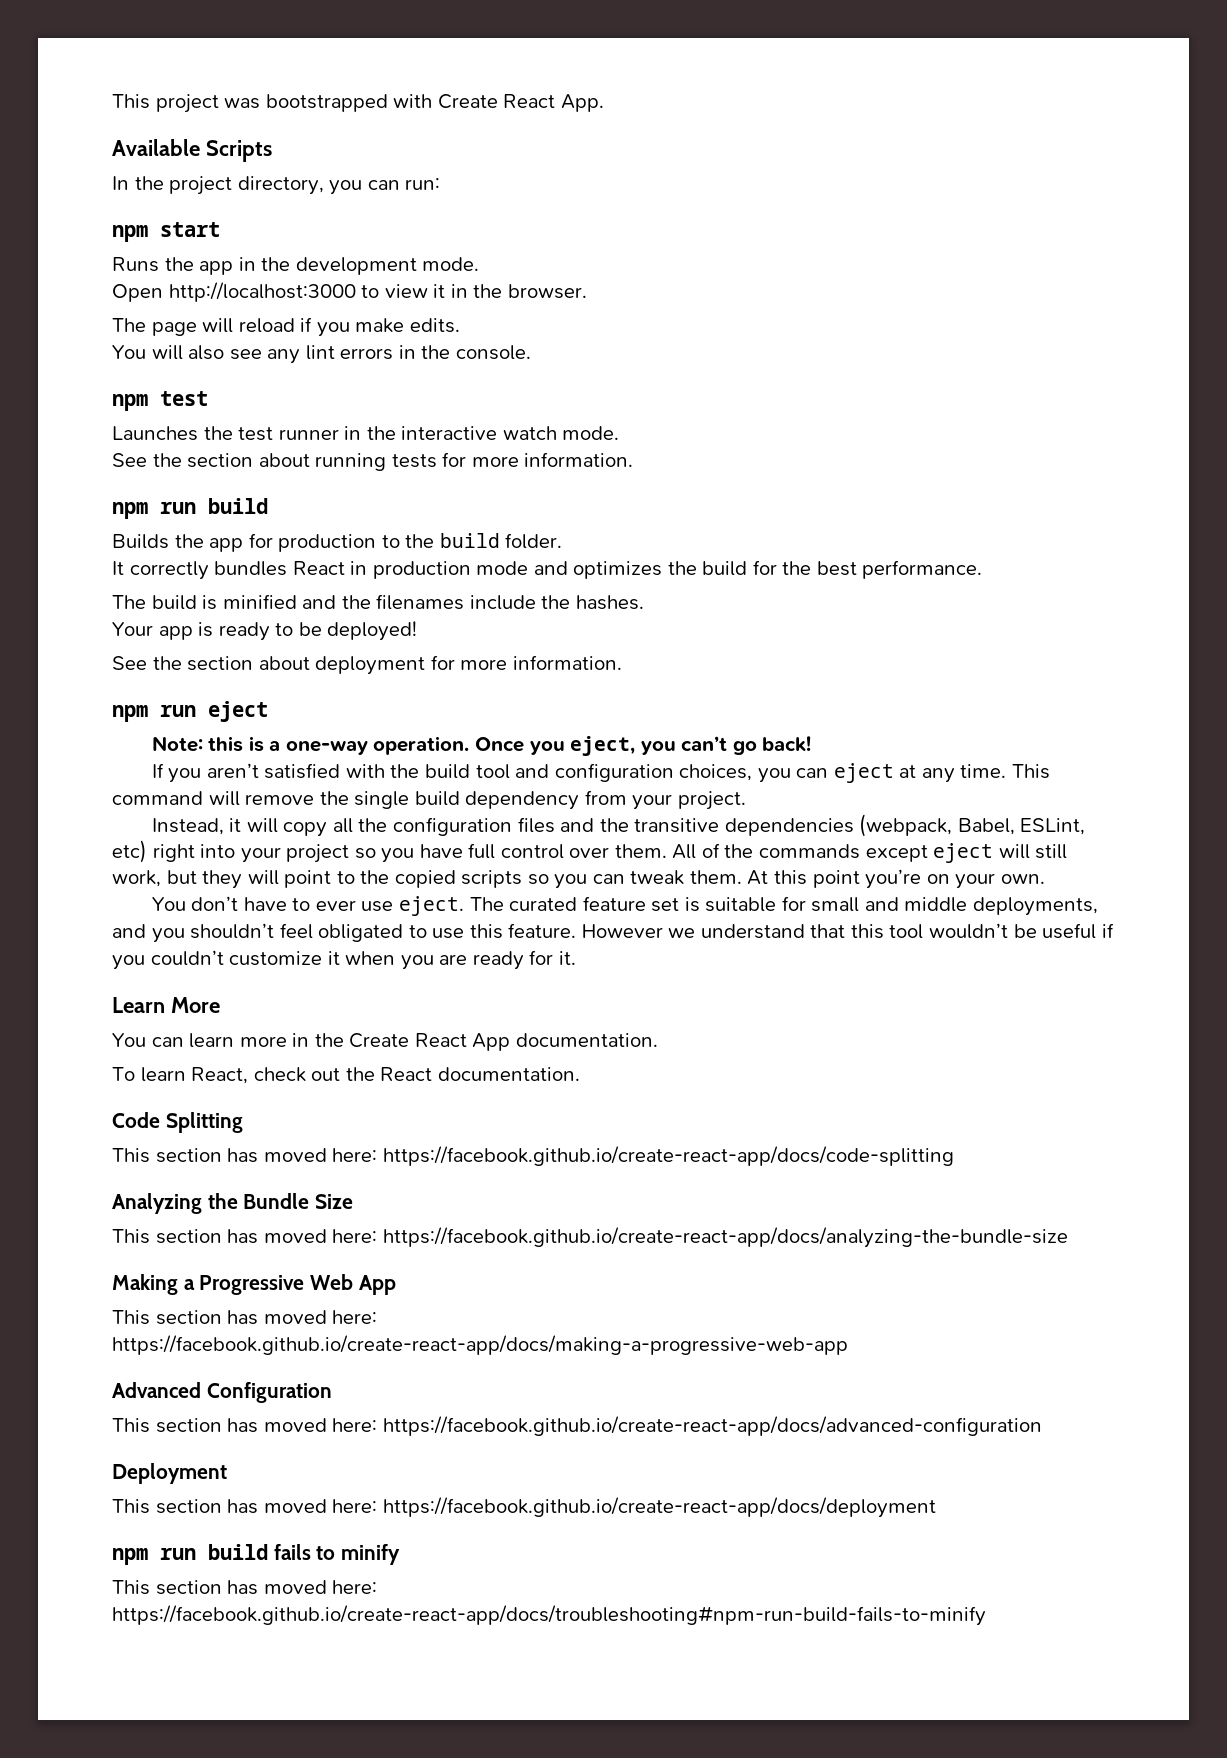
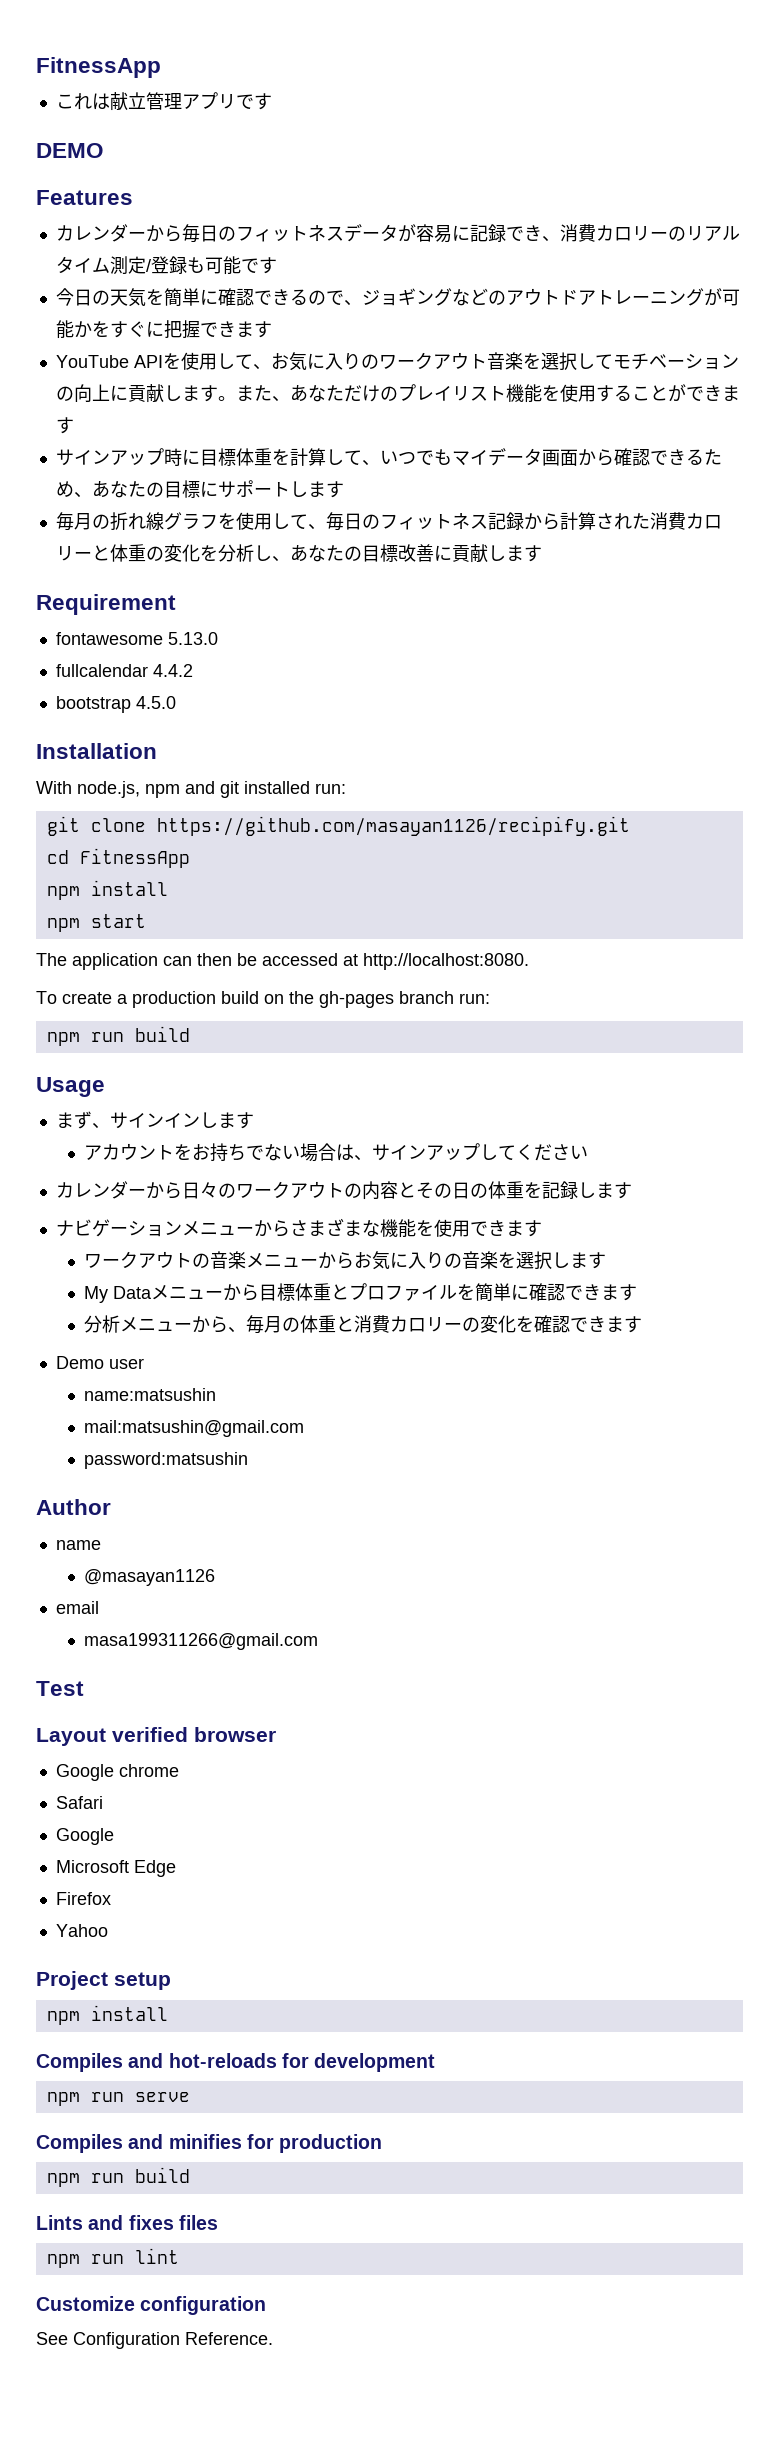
[112,94,604,113] [112,139,272,162] [112,176,441,195] [112,222,220,242] [112,257,480,275] [112,282,587,302] [112,317,460,337] [112,345,531,364] [112,391,208,411] [112,426,620,441] [112,452,634,471] [112,498,268,519] [112,533,563,552] [112,560,983,580] [112,594,644,610] [112,621,418,641] [112,655,622,675] [112,701,268,722] [151,736,812,756] [151,763,1050,783] [112,790,746,810] [151,814,1086,837] [112,840,1068,863] [112,869,1045,889] [151,896,1098,916] [112,923,1114,943] [112,950,576,970] [112,997,220,1013] [112,1033,658,1051] [112,1067,580,1084] [112,1112,243,1133] [112,1146,954,1166] [112,1193,354,1214] [112,1227,1068,1248] [112,1274,396,1295] [112,1310,378,1325] [112,1335,848,1355] [112,1382,332,1403] [112,1416,1042,1436] [112,1463,227,1484] [112,1497,936,1518] [112,1544,401,1565] [112,1580,378,1595] [112,1605,986,1626] This project was bootstrapped with Create React App. // Available Scripts // In the project directory, you can run: // npm start // Runs the app in the development mode. // Open http://localhost:3000 to view it in the browser. // The page will reload if you make edits. // You will also see any lint errors in the console. // npm test // Launches the test runner in the interactive watch mode. // See the section about running tests for more information. // npm run build // Builds the app for production to the build folder. // It correctly bundles React in production mode and optimizes the build for the best performance. // The build is minified and the filenames include the hashes. // Your app is ready to be deployed! // See the section about deployment for more information. // npm run eject // Note: this is a one-way operation. Once you eject, you can’t go back! // If you aren’t satisfied with the build tool and configuration choices, you can eject at any time. This command will remove the single build dependency from your project. // Instead, it will copy all the configuration files and the transitive dependencies (webpack, Babel, ESLint, etc) right into your project so you have full control over them. All of the commands except eject will still work, but they will point to the copied scripts so you can tweak them. At this point you’re on your own. // You don’t have to ever use eject. The curated feature set is suitable for small and middle deployments, and you shouldn’t feel obligated to use this feature. However we understand that this tool wouldn’t be useful if you couldn’t customize it when you are ready for it. // Learn More // You can learn more in the Create React App documentation. // To learn React, check out the React documentation. // Code Splitting // This section has moved here: https://facebook.github.io/create-react-app/docs/code-splitting // Analyzing the Bundle Size // This section has moved here: https://facebook.github.io/create-react-app/docs/analyzing-the-bundle-size // Making a Progressive Web App // This section has moved here: https://facebook.github.io/create-react-app/docs/making-a-progressive-web-app // Advanced Configuration // This section has moved here: https://facebook.github.io/create-react-app/docs/advanced-configuration // Deployment // This section has moved here: https://facebook.github.io/create-react-app/docs/deployment // npm run build fails to minify // This section has moved here: https://facebook.github.io/create-react-app/docs/troubleshooting#npm-run-build-fails-to-minify -> [36,57,161,78] [55,92,272,111] [36,143,104,158] [36,190,133,205] [55,224,740,243] [55,256,277,275] [55,288,740,307] [55,320,272,339] [55,352,739,371] [55,384,740,403] [55,417,74,434] [55,448,722,466] [55,480,344,498] [55,512,722,531] [55,544,542,563] [36,594,176,615] [55,632,218,645] [55,664,193,677] [55,696,176,713] [36,743,157,759] [36,781,346,798] [46,816,630,836] [46,848,190,868] [46,880,168,900] [46,914,146,932] [36,953,529,970] [36,991,490,1008] [46,1026,190,1046] [36,1077,105,1097] [55,1111,254,1129] [83,1143,588,1162] [55,1181,632,1200] [55,1218,542,1238] [83,1251,606,1270] [83,1283,637,1303] [83,1315,642,1334] [55,1356,144,1369] [83,1388,216,1401] [83,1420,304,1437] [83,1452,248,1469] [36,1499,111,1515] [55,1540,101,1550] [83,1569,215,1586] [55,1601,99,1614] [83,1633,318,1650] [36,1681,84,1696] [36,1727,276,1746] [55,1764,179,1781] [55,1796,103,1809] [55,1828,114,1845] [55,1860,176,1877] [55,1892,111,1905] [55,1924,108,1937] [36,1971,171,1990] [46,2005,168,2025] [36,2053,436,2072] [46,2092,190,2106] [36,2134,383,2153] [46,2167,190,2187] [36,2215,218,2230] [46,2248,179,2268] [36,2296,267,2315] [36,2332,273,2349] FitnessApp // これは献立管理アプリです // DEMO // Features // カレンダーから毎日のフィットネスデータが容易に記録でき、消費カロリーのリアルタイム測定/登録も可能です // 今日の天気を簡単に確認できるので、ジョギングなどのアウトドアトレーニングが可能かをすぐに把握できます // YouTube APIを使用して、お気に入りのワークアウト音楽を選択してモチベーションの向上に貢献します。また、あなただけのプレイリスト機能を使用することができます // サインアップ時に目標体重を計算して、いつでもマイデータ画面から確認できるため、あなたの目標にサポートします // 毎月の折れ線グラフを使用して、毎日のフィットネス記録から計算された消費カロリーと体重の変化を分析し、あなたの目標改善に貢献します // Requirement // fontawesome 5.13.0 // fullcalendar 4.4.2 // bootstrap 4.5.0 // Installation // With node.js, npm and git installed run: // git clone https://github.com/masayan1126/recipify.git // cd FitnessApp // npm install // npm start // The application can then be accessed at http://localhost:8080. // To create a production build on the gh-pages branch run: // npm run build // Usage // まず、サインインします // アカウントをお持ちでない場合は、サインアップしてください // カレンダーから日々のワークアウトの内容とその日の体重を記録します // ナビゲーションメニューからさまざまな機能を使用できます // ワークアウトの音楽メニューからお気に入りの音楽を選択します // My Dataメニューから目標体重とプロファイルを簡単に確認できます // 分析メニューから、毎月の体重と消費カロリーの変化を確認できます // Demo user // name:matsushin // mail:matsushin@gmail.com // password:matsushin // Author // name // @masayan1126 // email // masa199311266@gmail.com // Test // Layout verified browser // Google chrome // Safari // Google // Microsoft Edge // Firefox // Yahoo // Project setup // npm install // Compiles and hot-reloads for development // npm run serve // Compiles and minifies for production // npm run build // Lints and fixes files // npm run lint // Customize configuration // See Configuration Reference.

